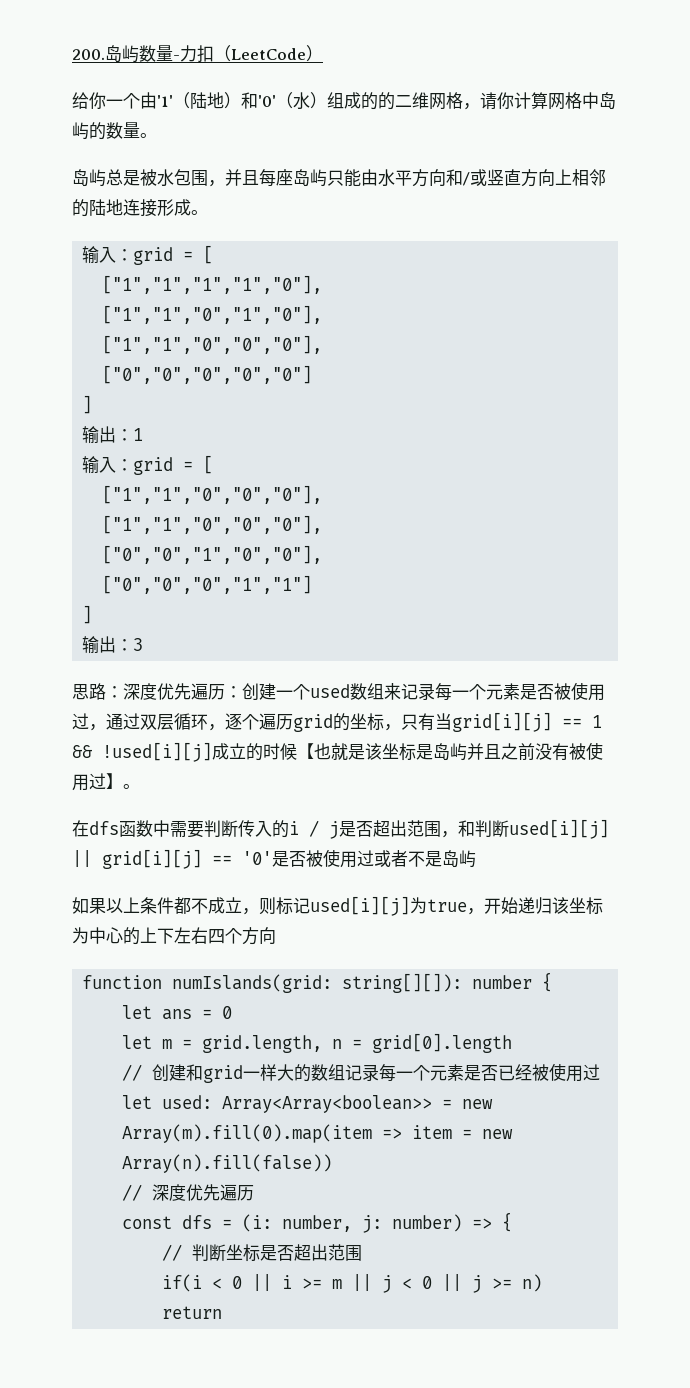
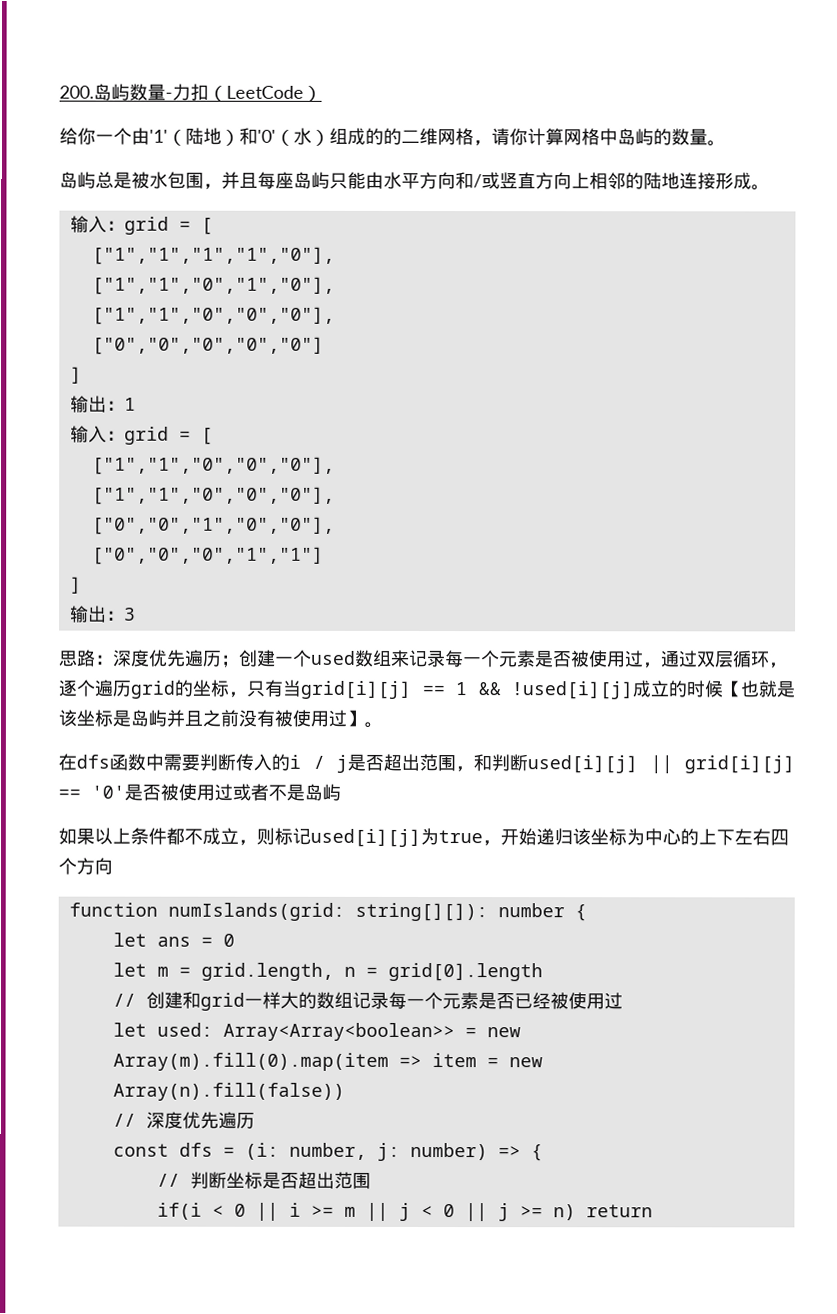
[225,686,242,698] ： -> [220,654,240,668] ；

